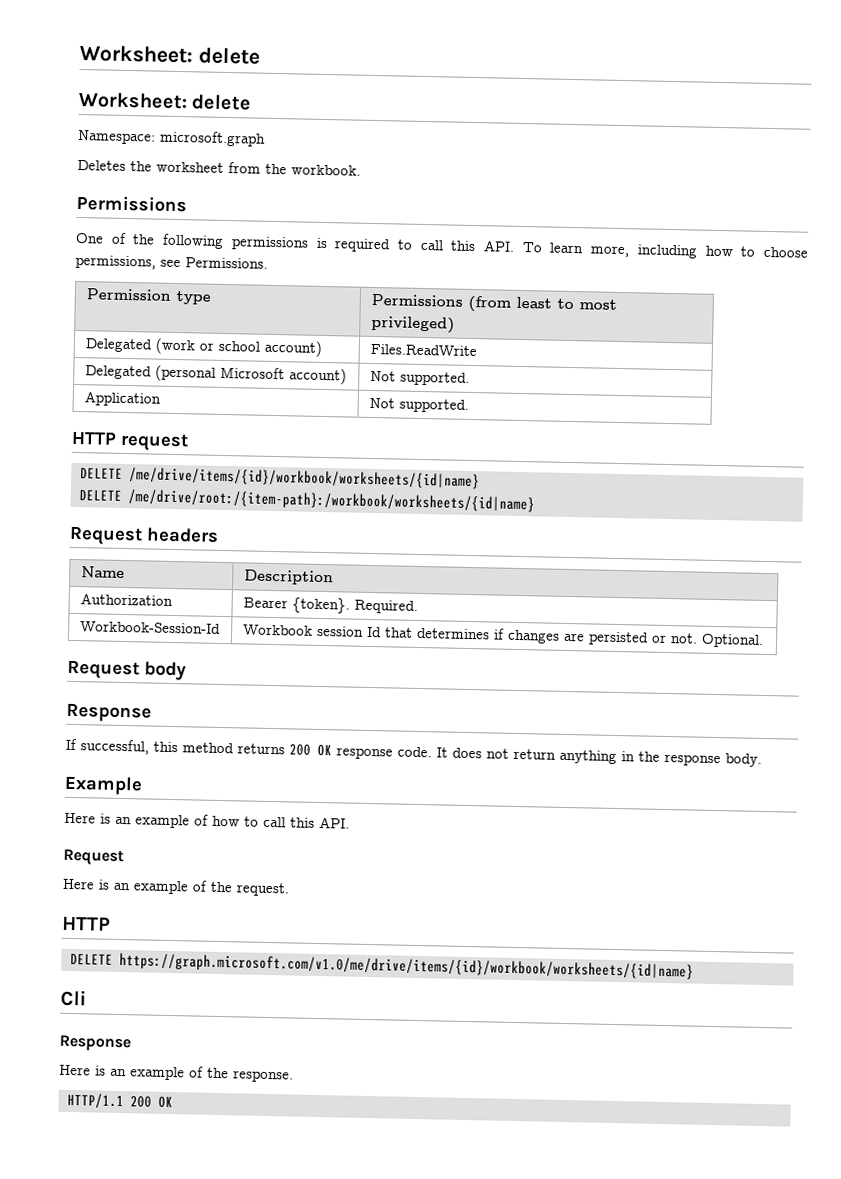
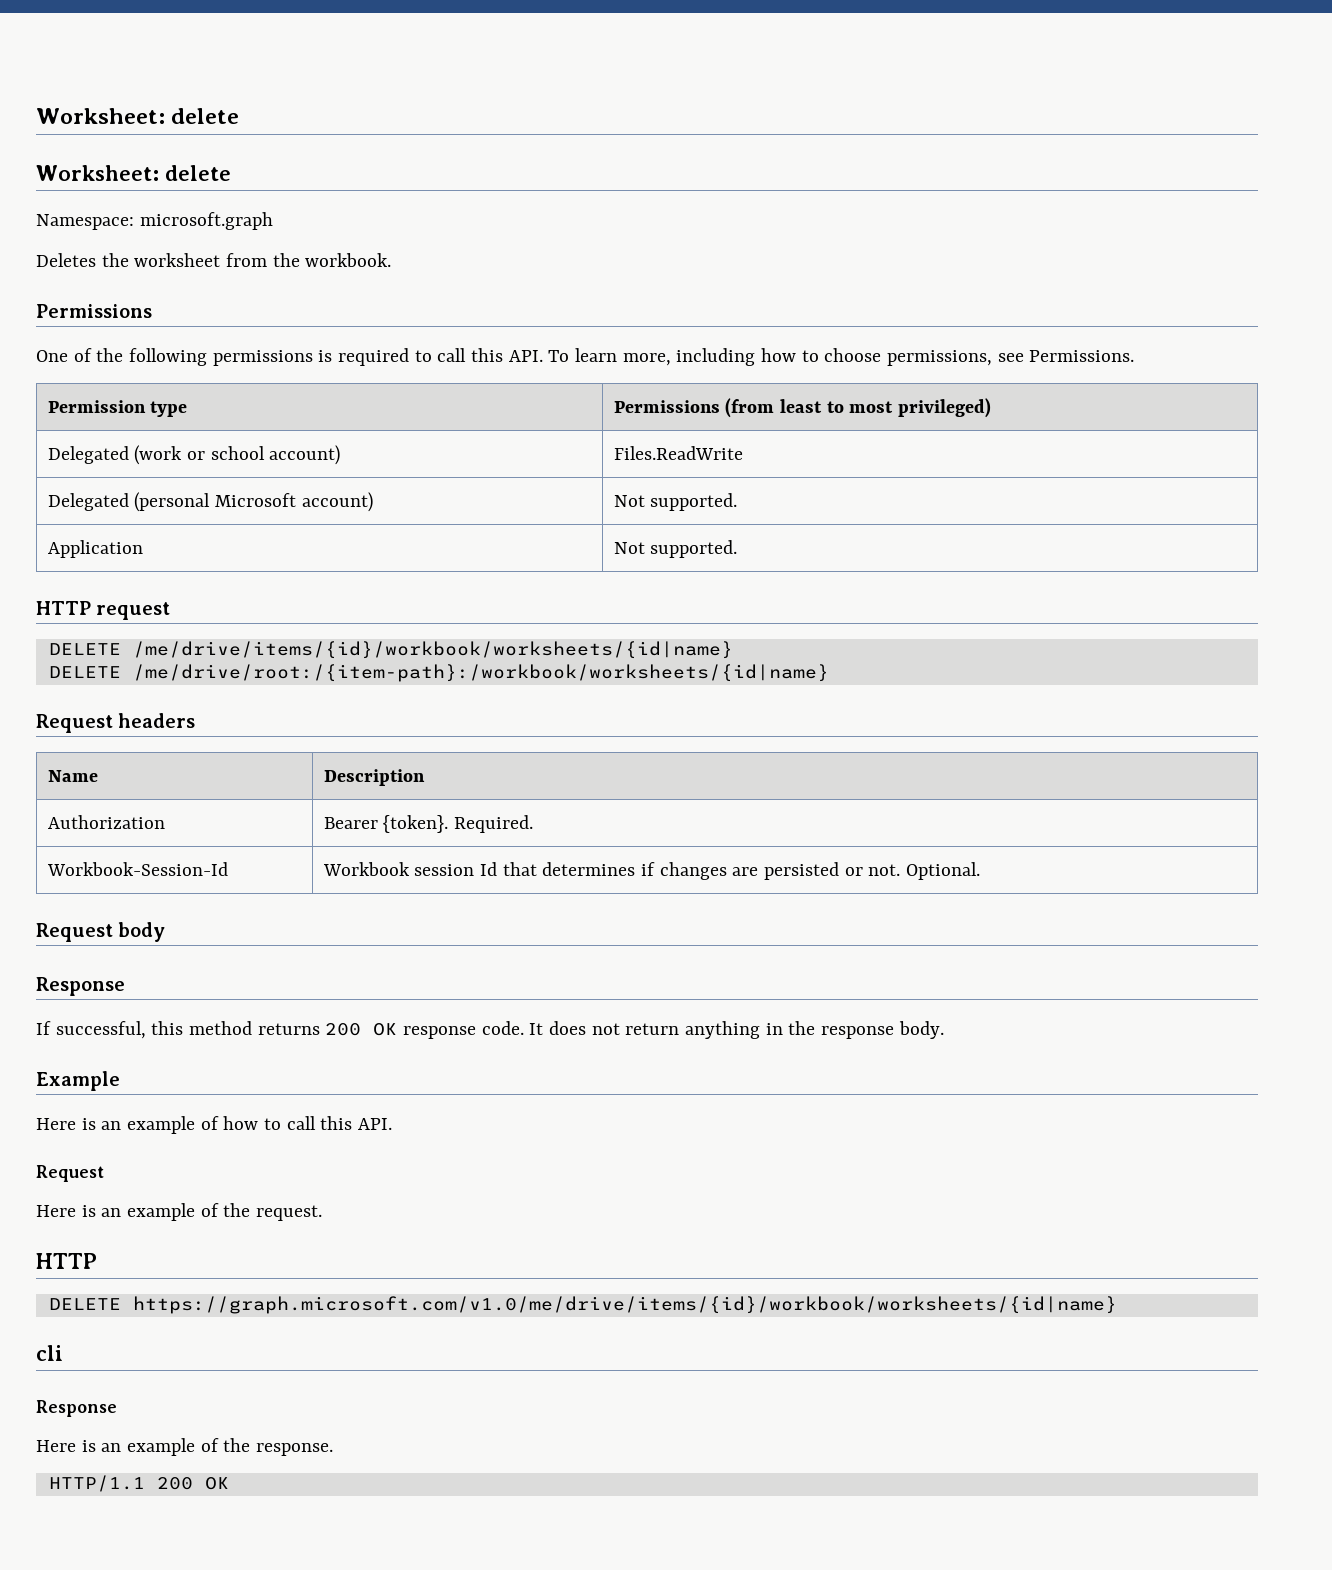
[60,989,87,1007] Cli -> [36,1345,63,1361] cli

